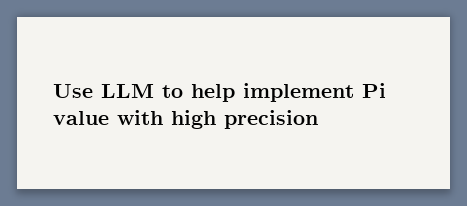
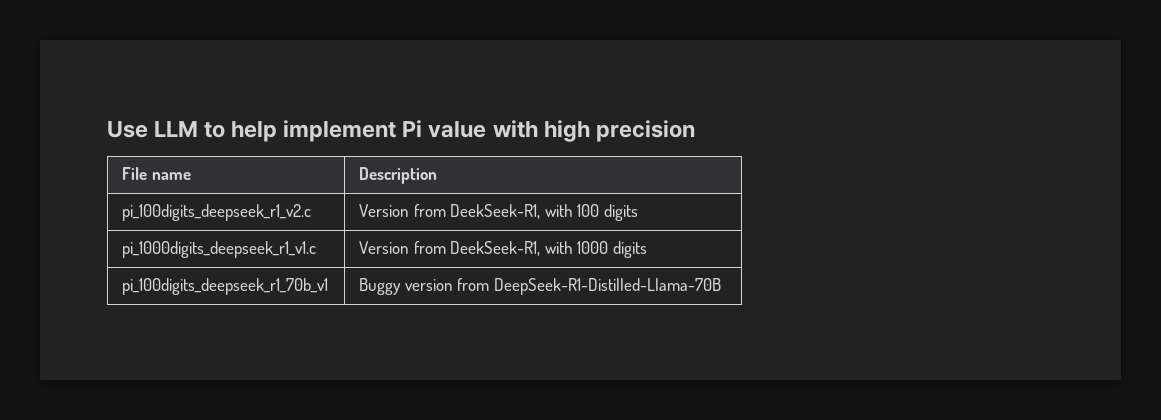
(318, 119) none -> [122,167,191,180] [359,167,438,184] [122,204,312,221] [359,204,638,221] [122,241,317,258] [359,241,647,258] [122,278,329,295] [359,278,721,295] // File name | Description // pi_100digits_deepseek_r1_v2.c | Version from DeekSeek-R1, with 100 digits // pi_1000digits_deepseek_r1_v1.c | Version from DeekSeek-R1, with 1000 digits // pi_100digits_deepseek_r1_70b_v1 | Buggy version from DeepSeek-R1-Distilled-Llama-70B

